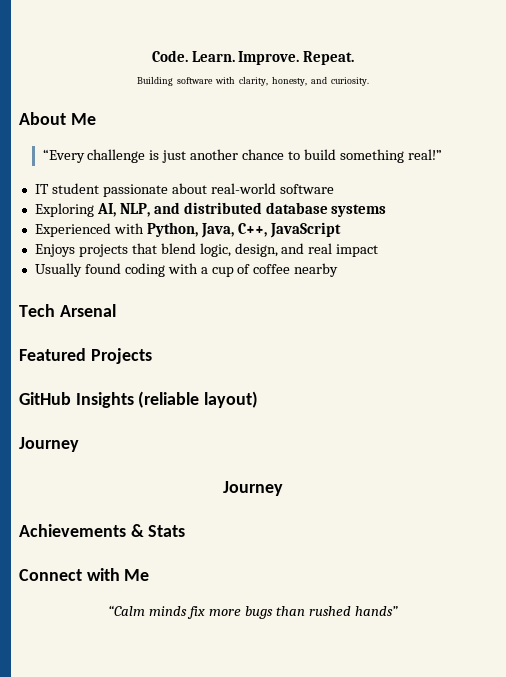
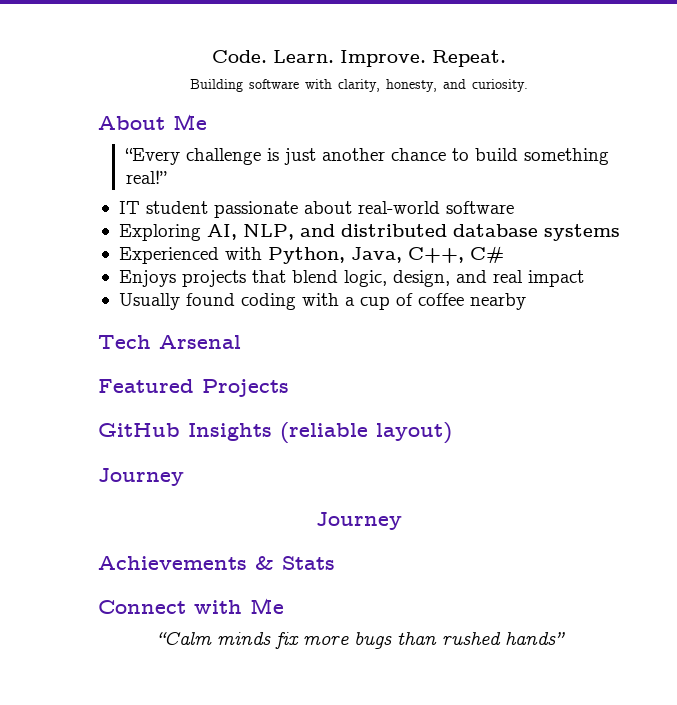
[269,222,341,238] JavaScript -> [469,246,504,263] C#

